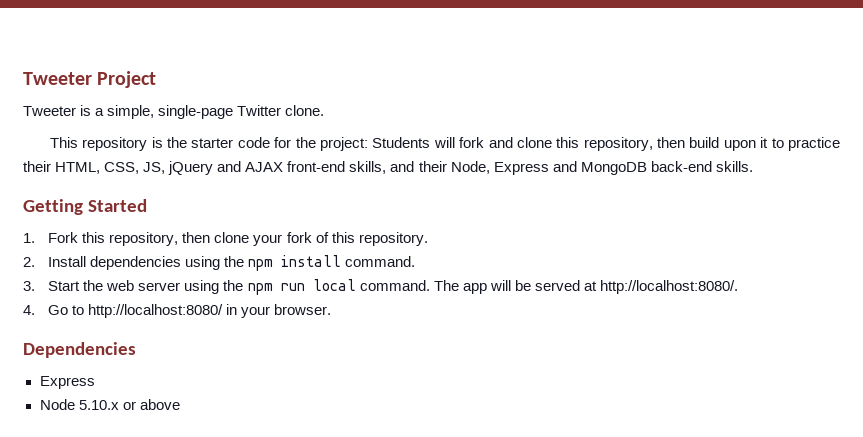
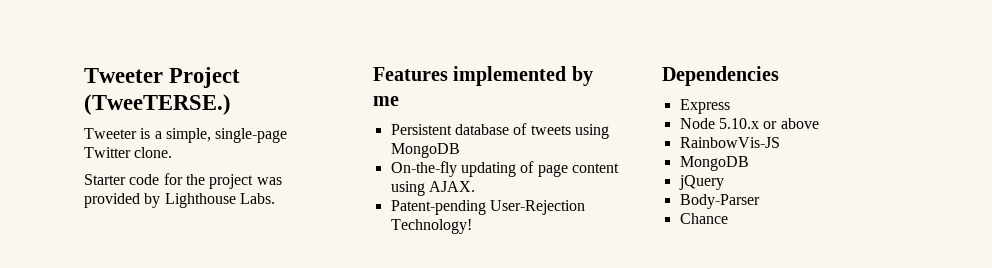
(157, 79) none -> [84,94,231,115] (TweeTERSE.)
[49,137,840,151] [23,161,753,175] [23,199,147,215] [23,232,428,246] [23,255,416,271] [23,279,738,295] [23,304,332,318] This repository is the starter code for the project: Students will fork and clone this repository, then build upon it to practice their HTML, CSS, JS, jQuery and AJAX front-end skills, and their Node, Express and MongoDB back-end skills. // Getting Started // 1. Fork this repository, then clone your fork of this repository. // 2. Install dependencies using the npm install command. // 3. Start the web server using the npm run local command. The app will be served at http://localhost:8080/. // 4. Go to http://localhost:8080/ in your browser. -> [84,173,282,189] [84,193,275,208] [373,66,593,86] [373,96,399,106] [390,123,609,139] [390,143,460,158] [390,161,619,177] [390,181,475,196] [390,200,585,215] [390,219,472,234] Starter code for the project was provided by Lighthouse Labs. // Features implemented by me // Persistent database of tweets using MongoDB // On-the-fly updating of page content using AJAX. // Patent-pending User-Rejection Technology!
(180, 404) none -> [679,137,780,148] [679,156,749,171] [678,175,724,190] [679,194,760,209] [679,213,728,224] // RainbowVis-JS // MongoDB // jQuery // Body-Parser // Chance

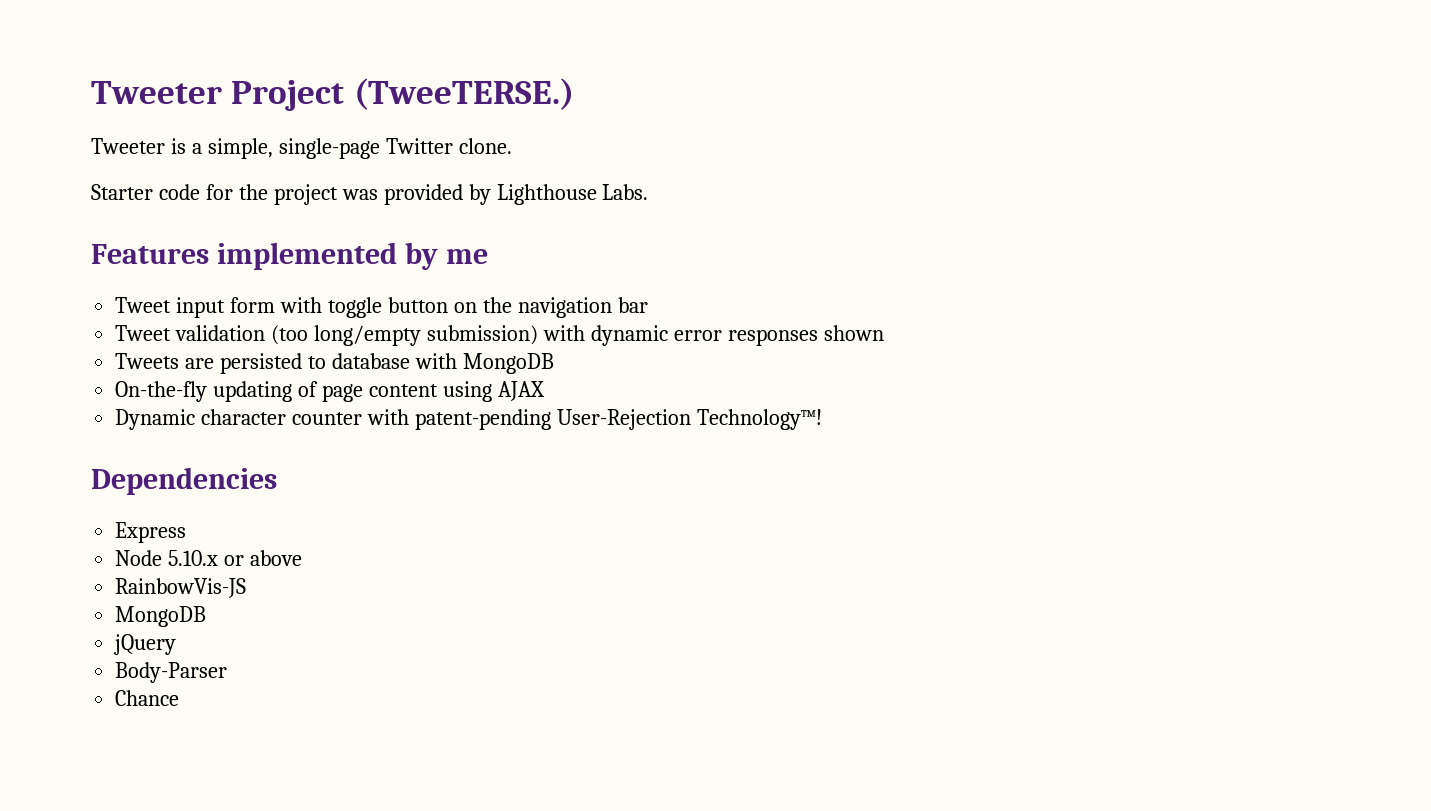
[390,123,609,139] Persistent database of tweets using -> [115,297,648,318] [115,325,884,346] [115,353,457,374] Tweet input form with toggle button on the navigation bar // Tweet validation (too long/empty submission) with dynamic error responses shown // Tweets are persisted to database with
[428,181,475,192] [390,200,585,215] [390,219,472,234] AJAX. // Patent-pending User-Rejection Technology! -> [497,381,545,401] [115,409,822,430] AJAX // Dynamic character counter with patent-pending User-Rejection Technology™!

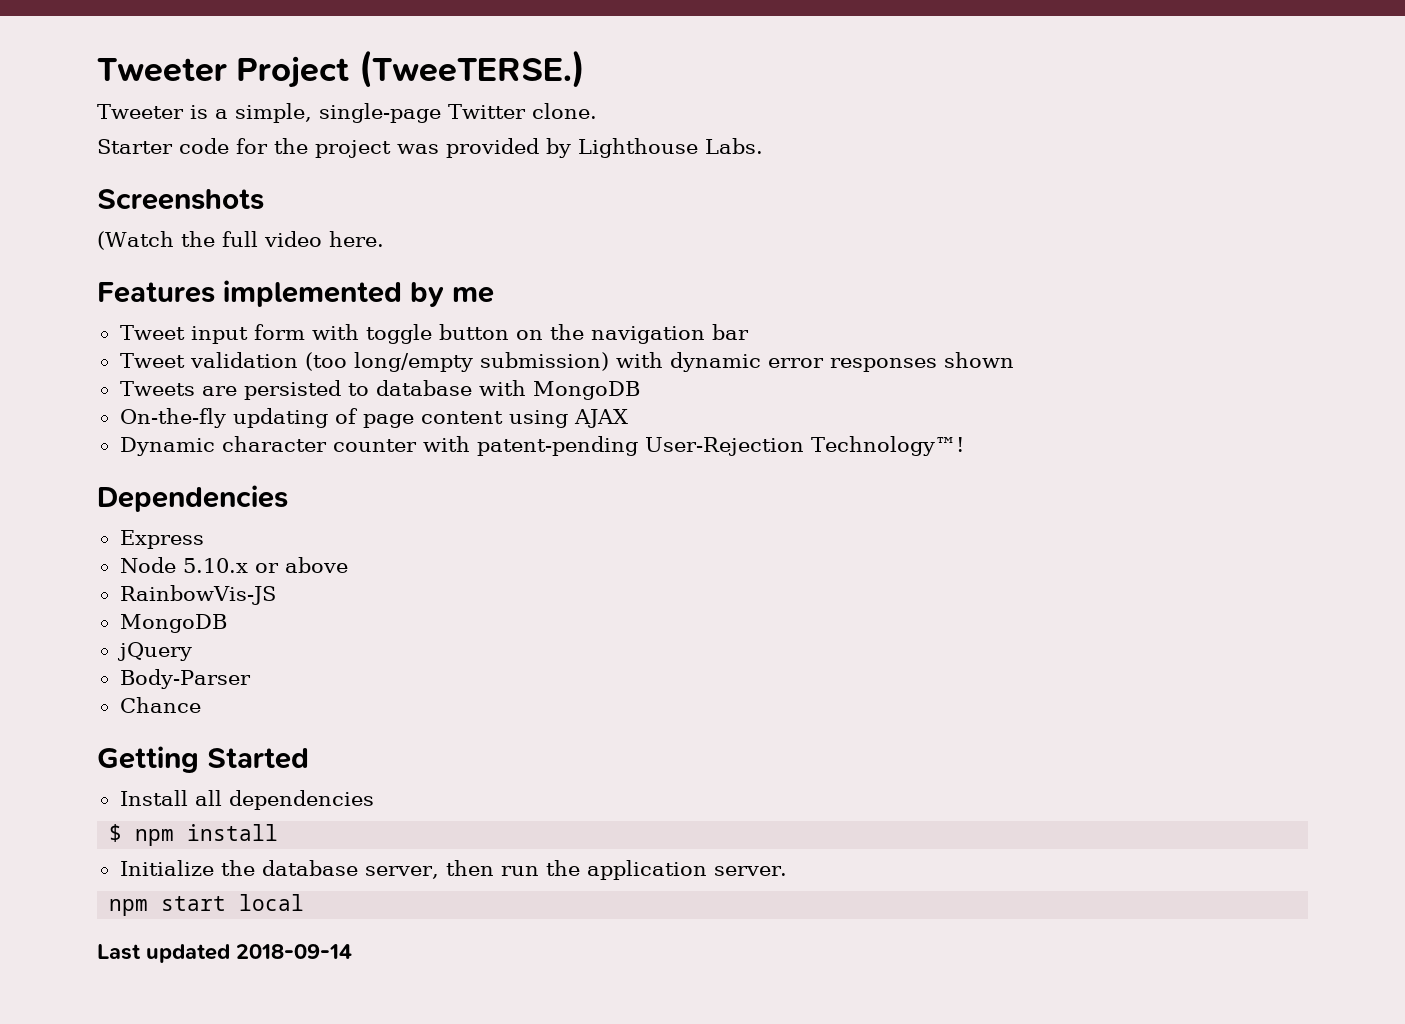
(649, 192) none -> [97,189,264,210] [97,231,384,250] // Screenshots // (Watch the full video here.
(180, 698) none -> [97,746,309,773] [119,790,374,810] [109,824,279,846] [119,860,788,880] [109,894,305,916] [97,944,352,963] // Getting Started // Install all dependencies // $ npm install // Initialize the database server, then run the application server. // npm start local // Last updated 2018-09-14

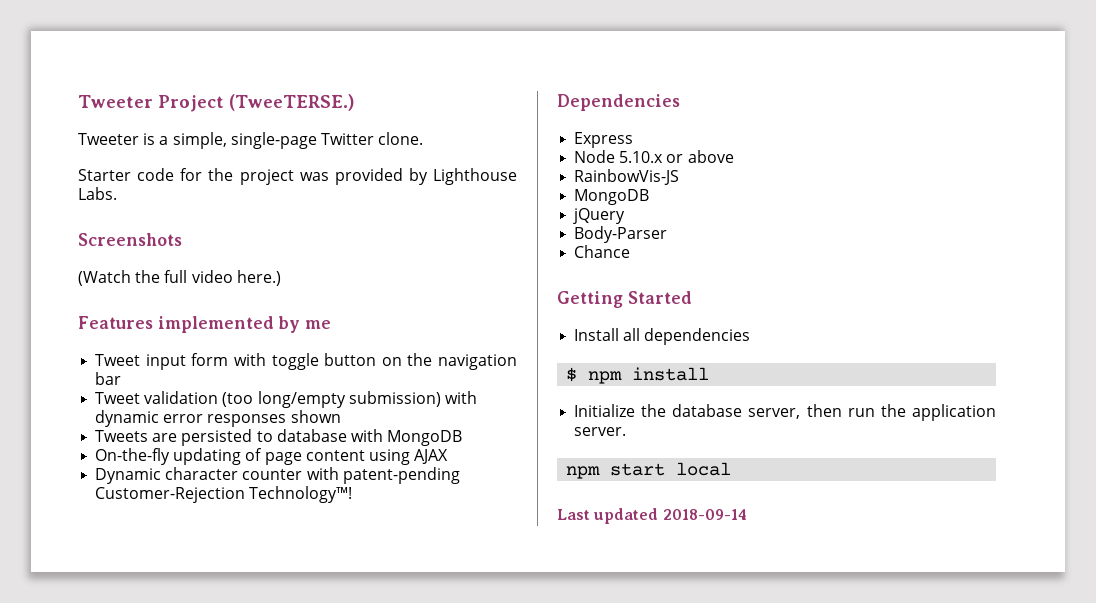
[328,231,384,247] here. -> [236,270,281,286] here.)
[644,437,804,456] User-Rejection -> [95,487,246,503] Customer-Rejection

